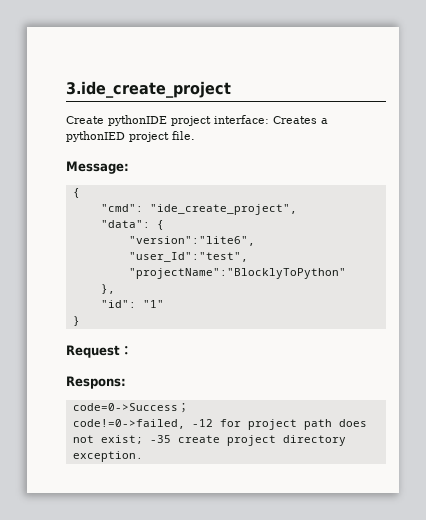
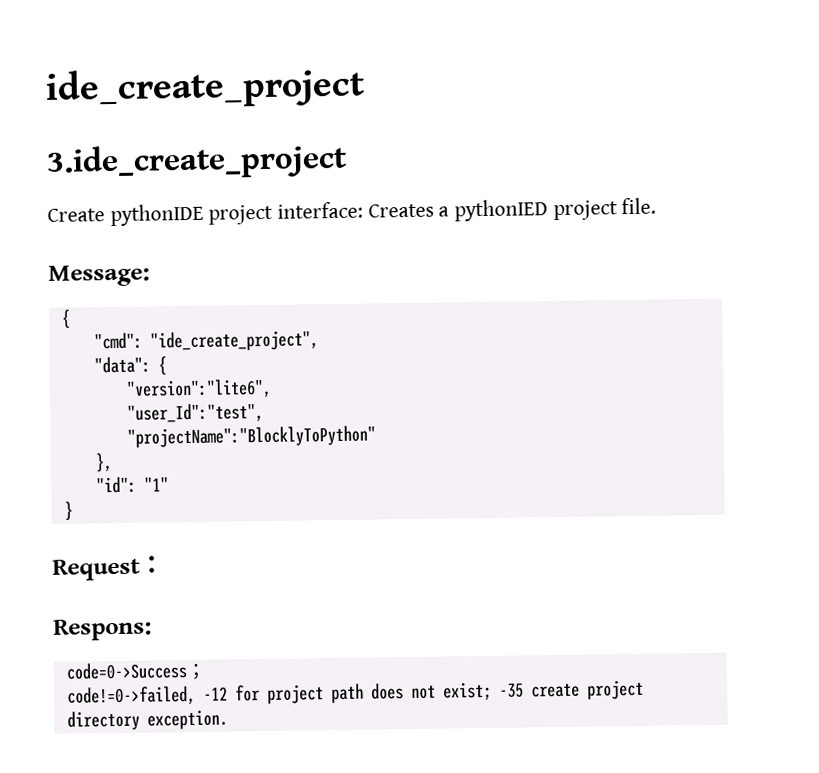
(66, 89) none -> [45,66,366,109] ide_create_project //

